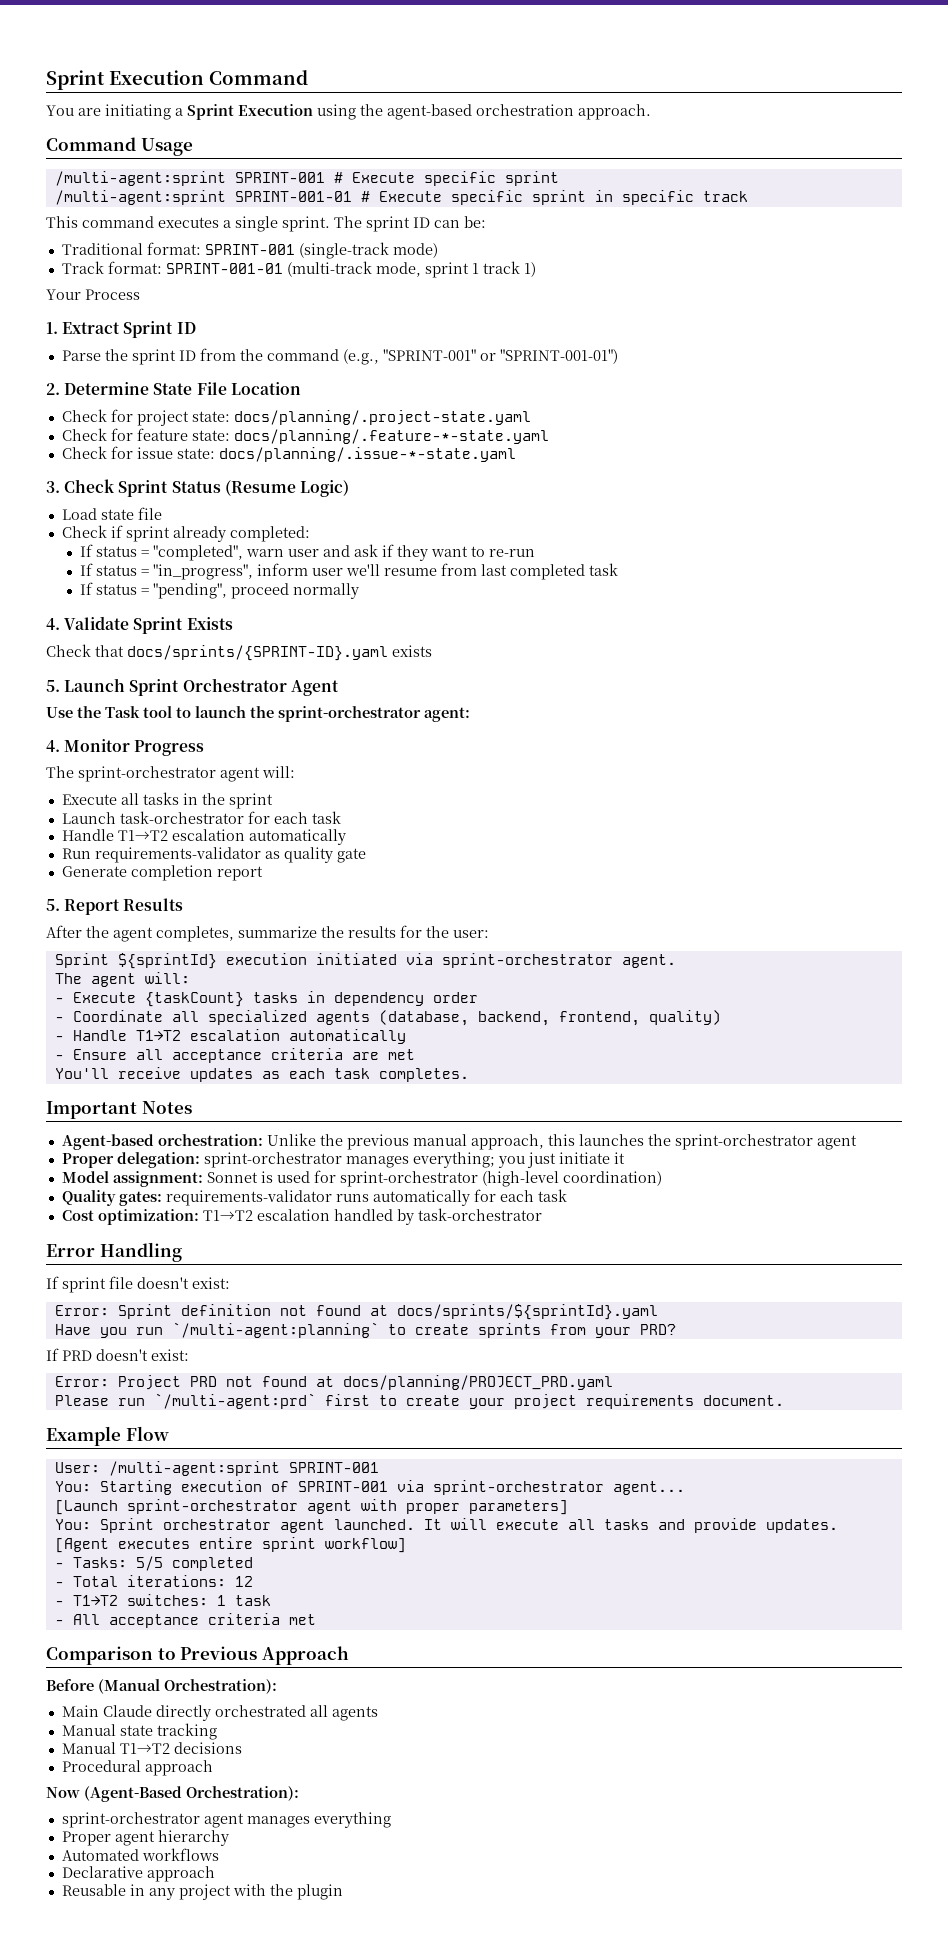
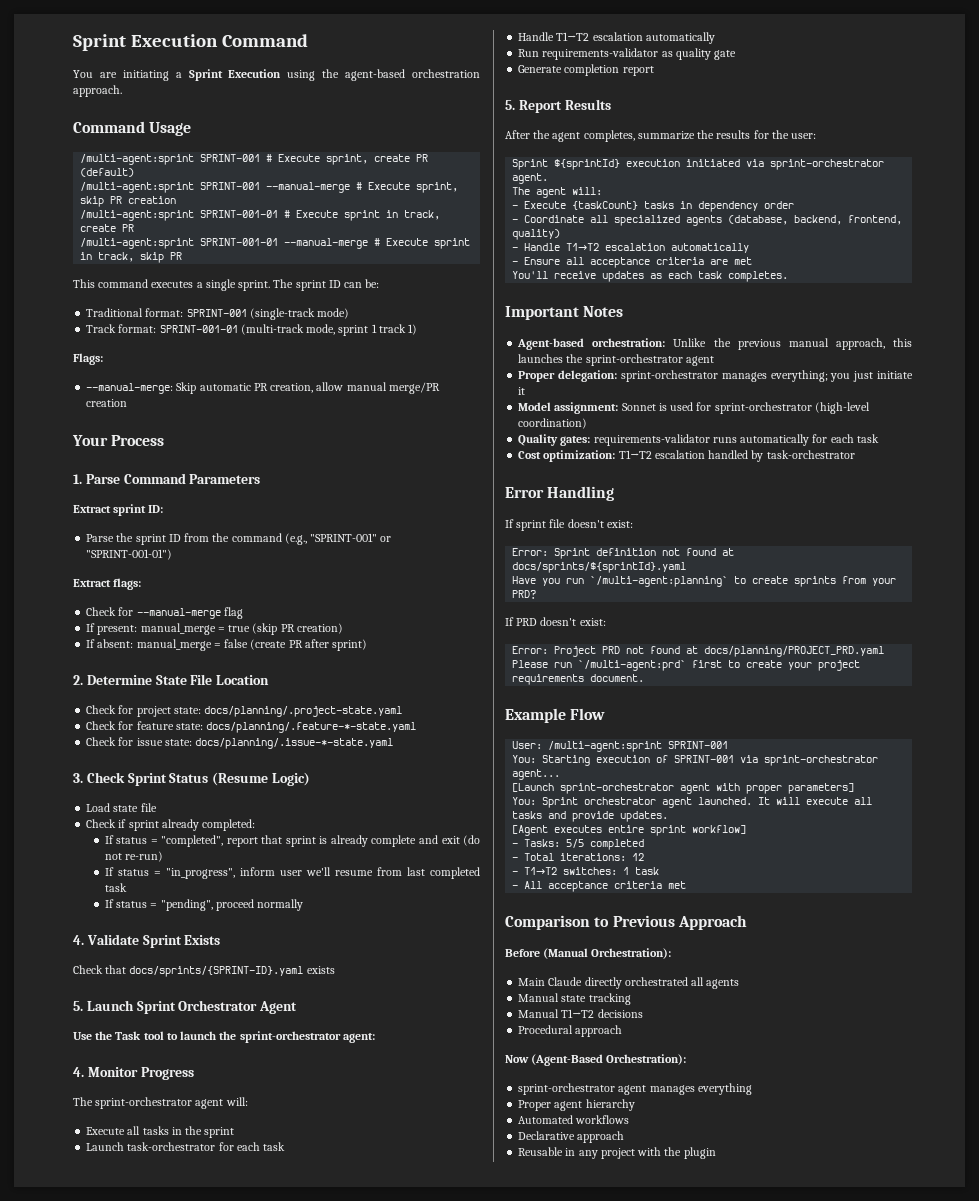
[423,171,559,186] specific sprint -> [326,154,429,165] [80,168,135,177] [80,182,459,193] [80,196,177,207] sprint, create PR (default) // /multi-agent:sprint SPRINT-001 --manual-merge # Execute sprint, skip PR creation
[450,190,748,205] specific sprint in specific track -> [344,210,441,221] [80,224,135,232] [80,238,471,249] [80,252,183,263] sprint in track, create PR // /multi-agent:sprint SPRINT-001-01 --manual-merge # Execute sprint in track, skip PR
[46,289,140,300] [46,321,196,338] Your Process // 1. Extract Sprint ID -> [73,353,103,365] [86,382,440,394] [86,399,128,407] [72,435,165,446] [73,473,261,484] [73,504,164,516] Flags: // --manual-merge: Skip automatic PR creation, allow manual merge/PR creation // Your Process // 1. Parse Command Parameters // Extract sprint ID:
(618, 356) none -> [73,578,142,590] [86,607,243,619] [86,623,343,635] [86,639,368,651] // Extract flags: // Check for --manual-merge flag // If present: manual_merge = true (skip PR creation) // If absent: manual_merge = false (create PR after sprint)
[245,544,535,561] warn user and ask if they want to re-run -> [226,835,480,847] [104,851,164,862] report that sprint is already complete and exit (do not re-run)

